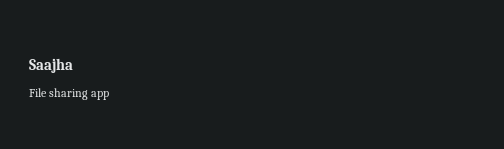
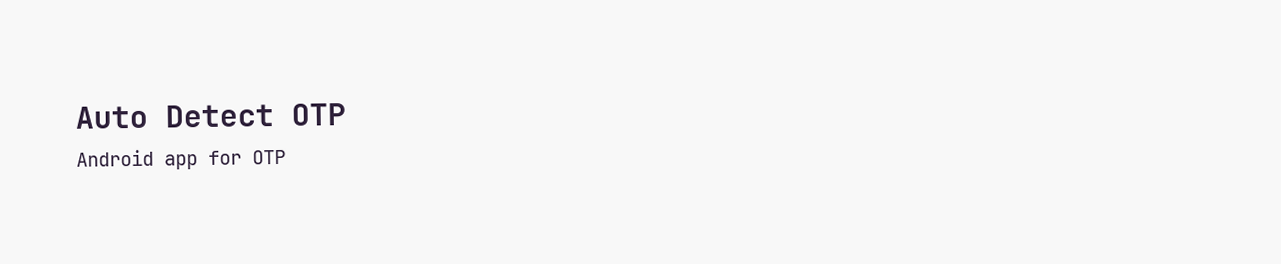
[29,58,73,73] [29,88,110,100] Saajha // File sharing app -> [75,103,346,129] [76,149,286,170] Auto Detect OTP // Android app for OTP

